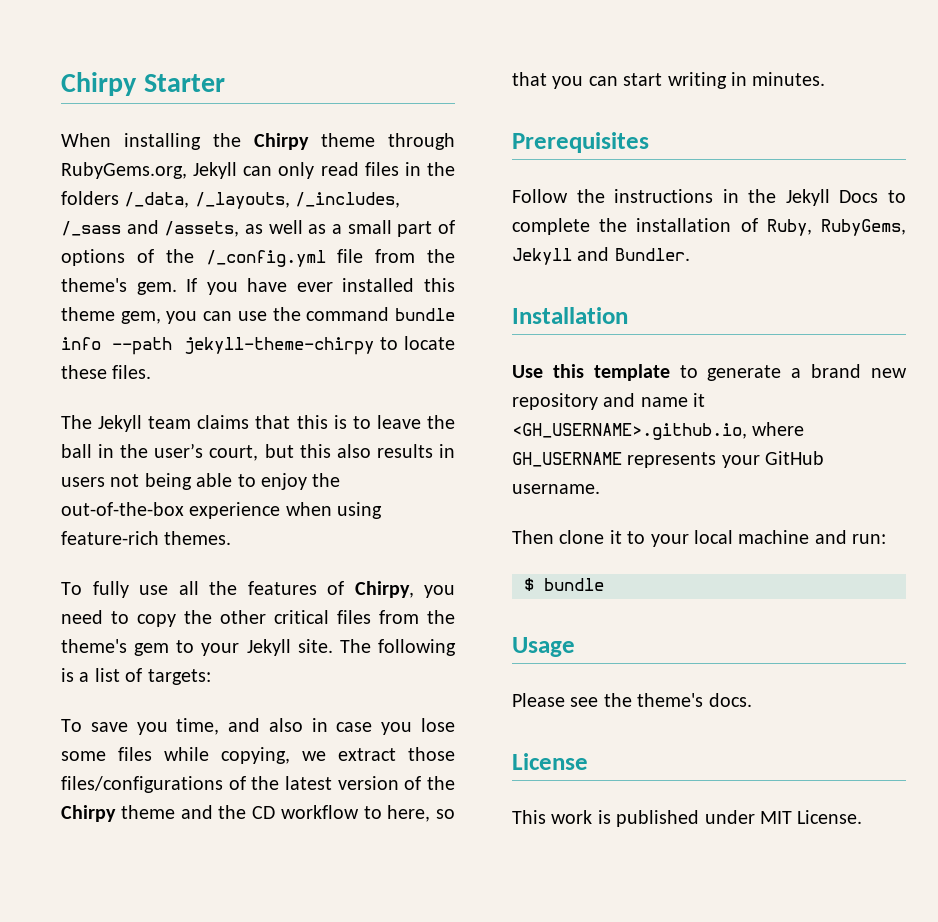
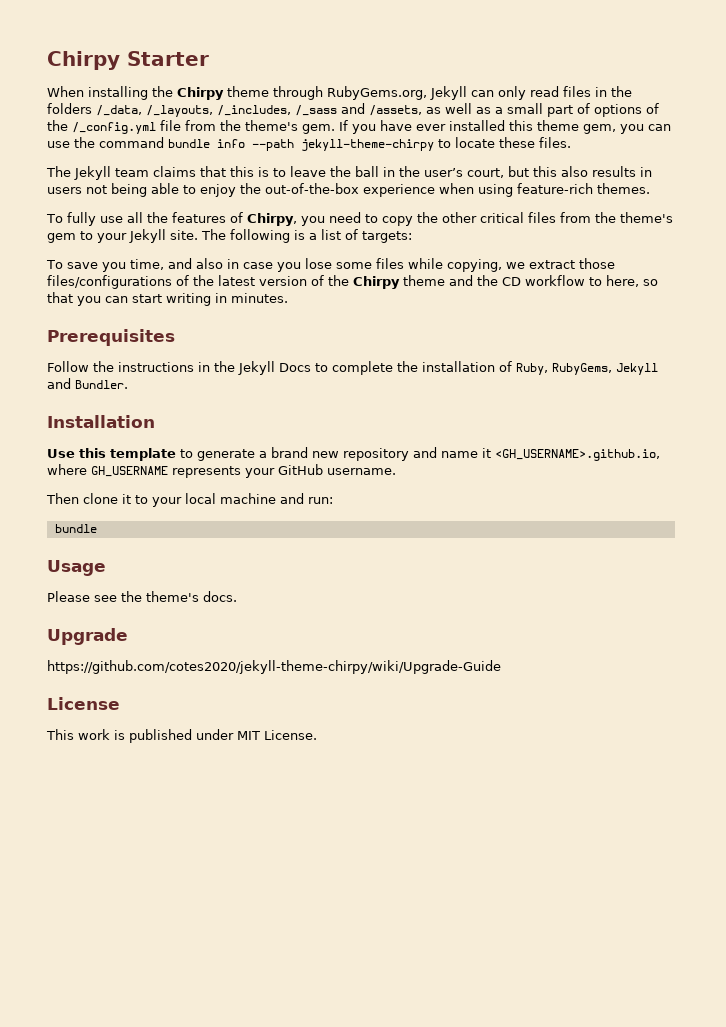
[524,578,534,591] $ -> (333, 500) none
(752, 700) none -> [47,628,128,645] [47,660,501,674] // Upgrade // https://github.com/cotes2020/jekyll-theme-chirpy/wiki/Upgrade-Guide

